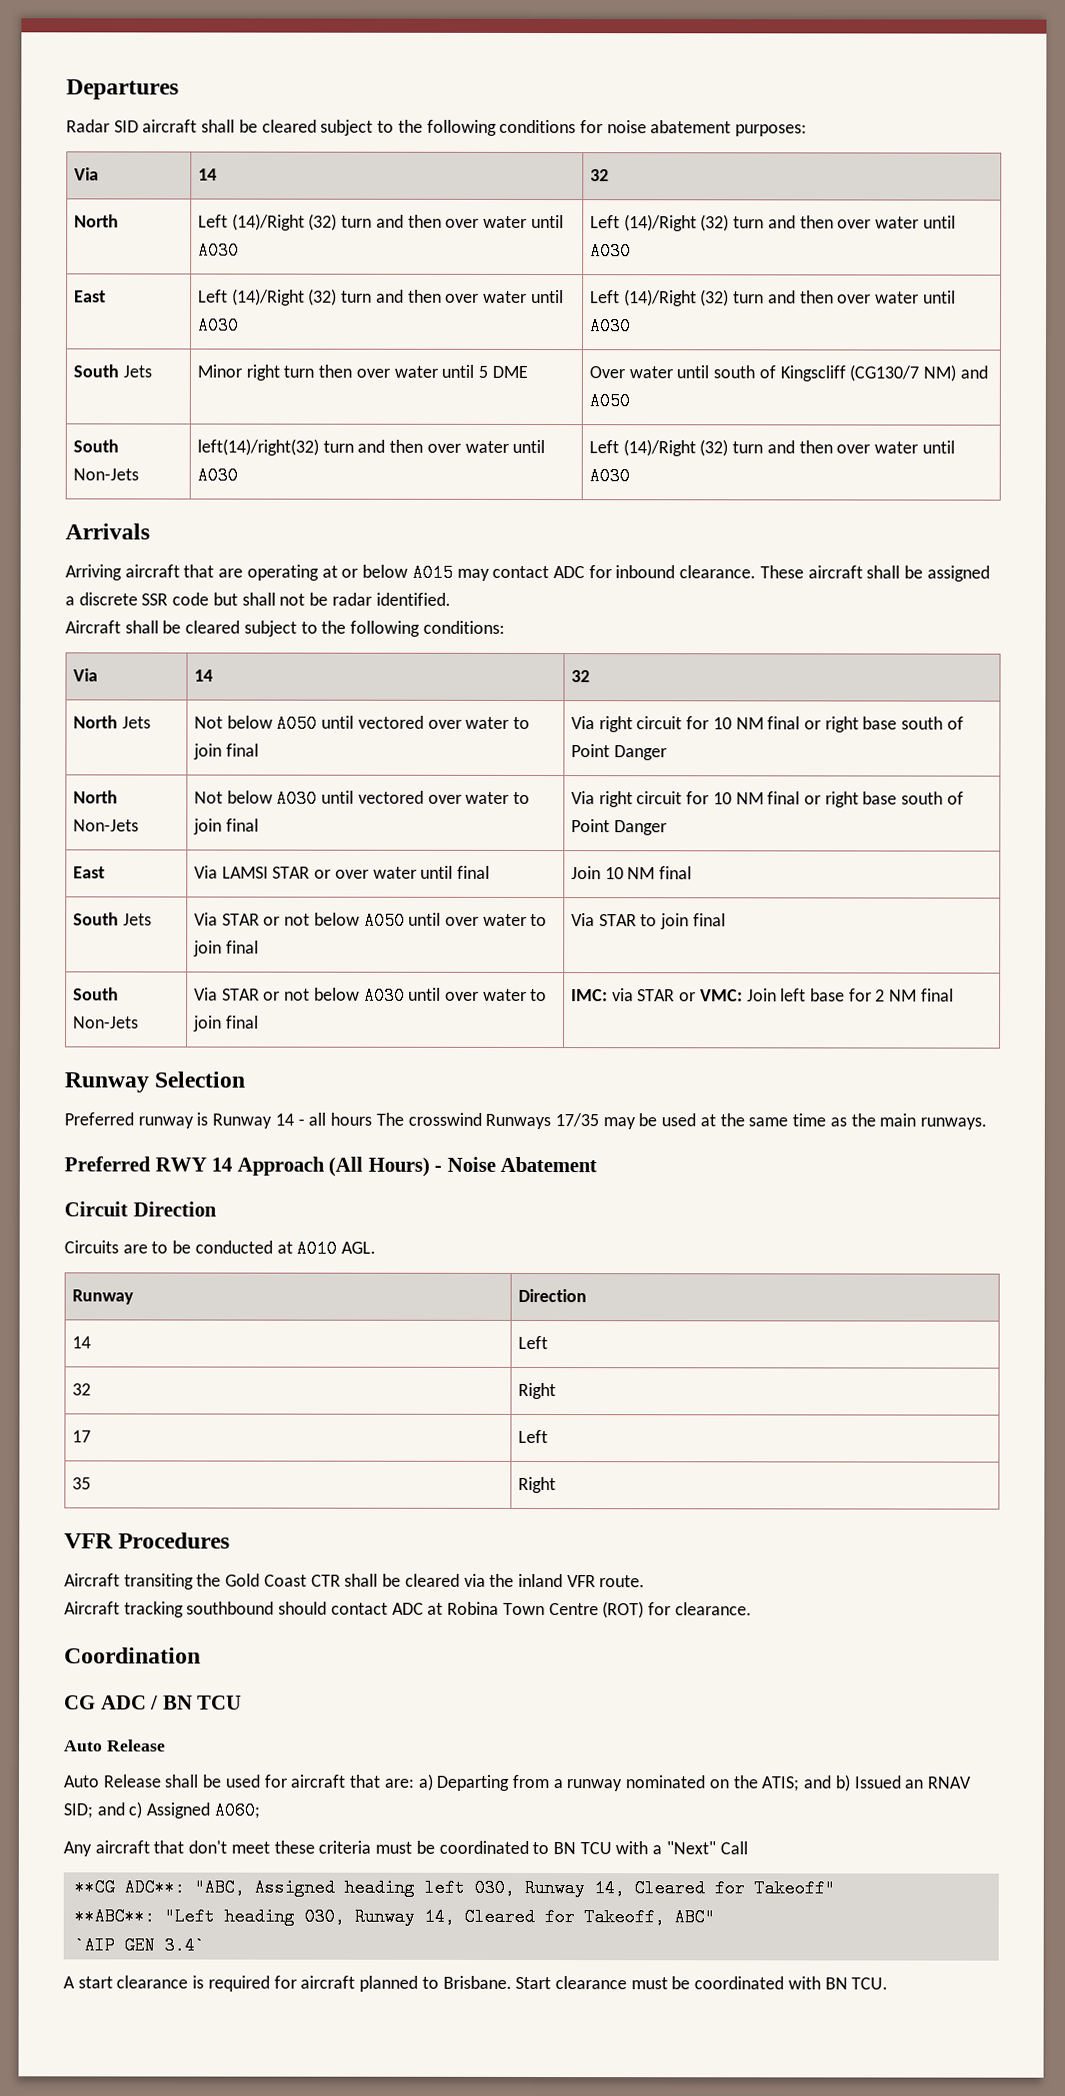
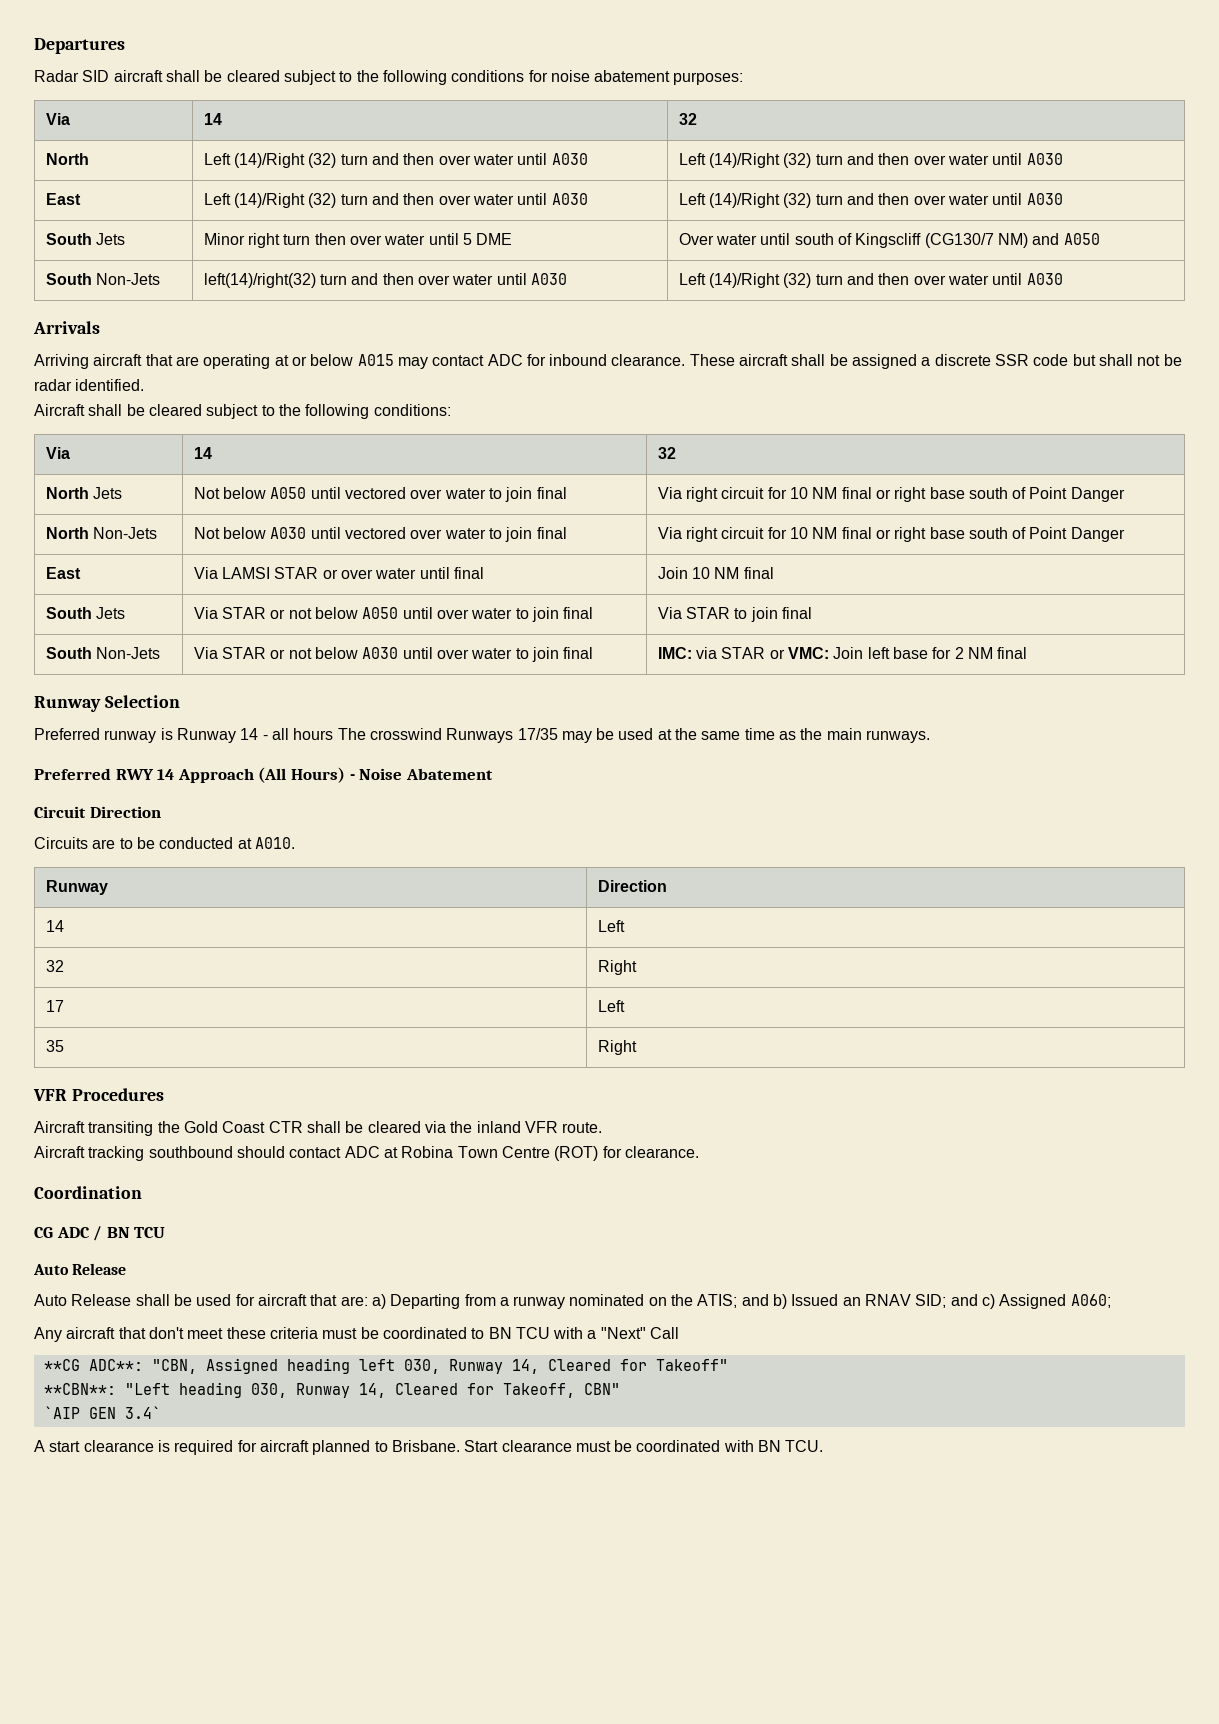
[296,1239,377,1258] A010 AGL. -> [254,837,295,849] A010.
[193,1878,245,1897] "ABC, -> [151,1359,197,1374] "CBN,
[73,1907,155,1926] **ABC**: -> [43,1383,116,1395] **CBN**:
[673,1908,715,1927] ABC" -> [583,1383,620,1395] CBN"

